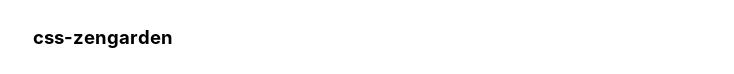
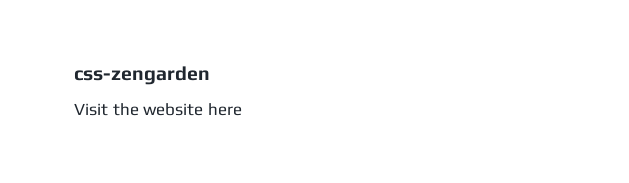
(173, 39) none -> [74,103,242,116] // Visit the website here

